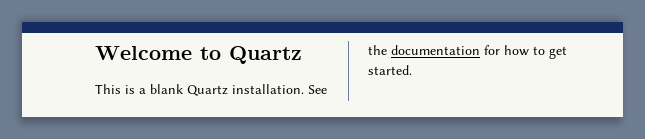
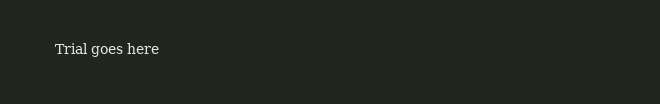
[95,46,302,64] [95,84,327,96] [368,45,567,59] [368,65,412,75] Welcome to Quartz // This is a blank Quartz installation. See the documentation for how to get started. -> [55,43,159,57] Trial goes here

